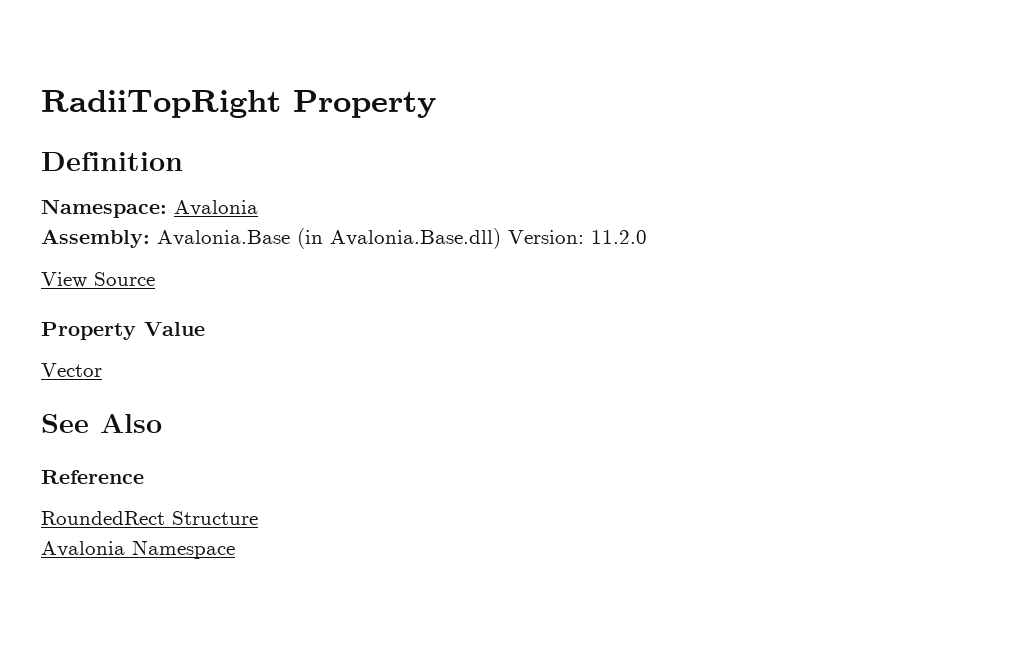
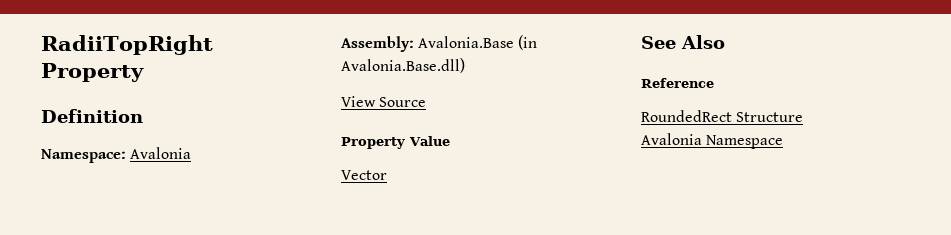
[508,230,647,244] Version: 11.2.0 -> (465, 65) none

